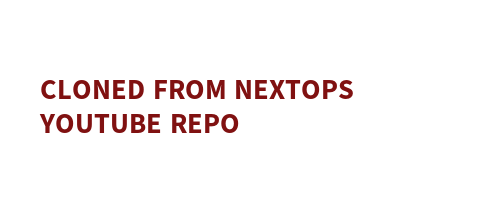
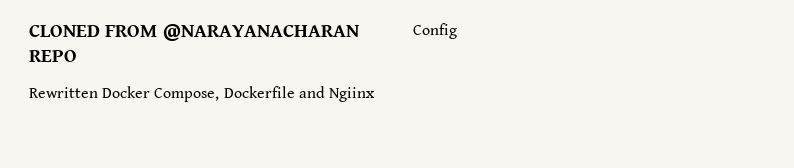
[234,80,355,99] [39,114,162,133] NEXTOPS YOUTUBE -> [162,24,359,41] @NARAYANACHARAN
(240, 123) none -> [29,86,375,102] [413,23,457,39] // Rewritten Docker Compose, Dockerfile and Ngiinx Config

